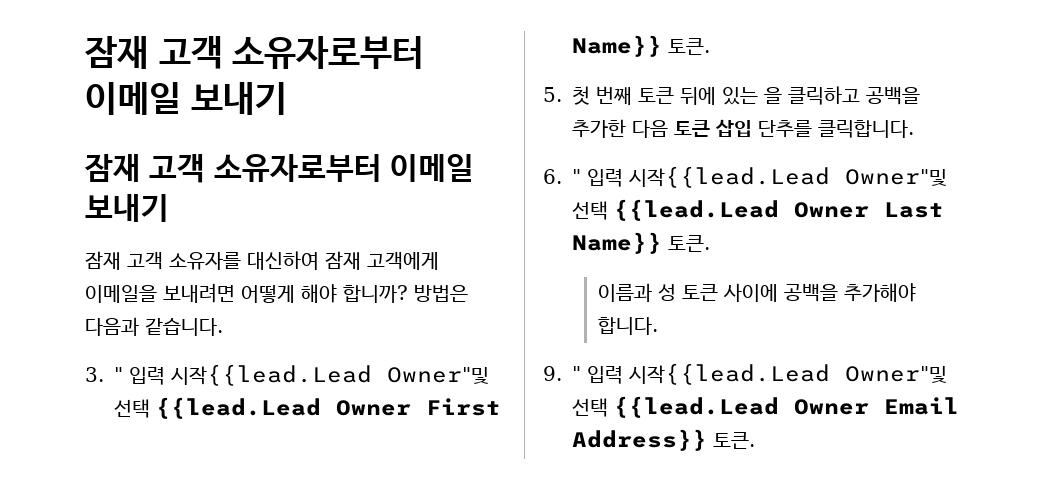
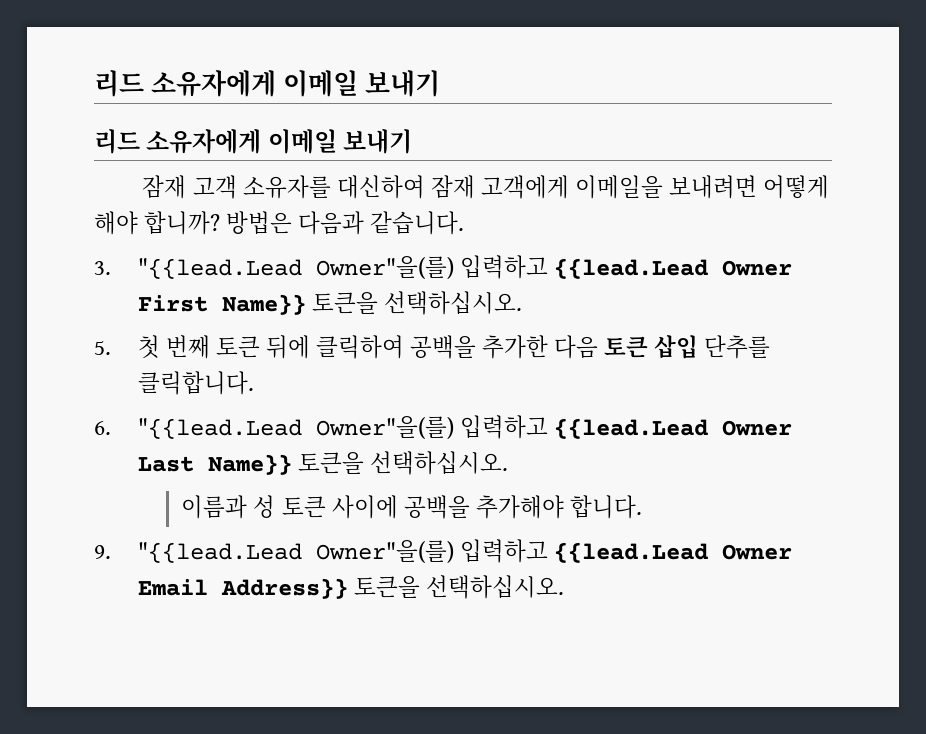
[85,36,425,69] [85,82,287,115] [85,154,382,183] 잠재 고객 소유자로부터 이메일 보내기 // 잠재 고객 소유자로부터 -> [94,70,441,97] [94,129,262,154] 리드 소유자에게 이메일 보내기 // 리드 소유자에게
[114,364,489,386] [114,399,150,418] " 입력 시작{{lead.Lead Owner"및 선택 -> [137,255,548,279] "{{lead.Lead Owner"을(를) 입력하고
[668,38,710,55] 토큰. -> [311,291,522,315] 토큰을 선택하십시오.
[722,86,860,105] 있는 을 클릭하고 -> [315,335,404,359] 클릭하여
[572,166,947,188] [572,201,608,220] " 입력 시작{{lead.Lead Owner"및 선택 -> [137,415,548,439] "{{lead.Lead Owner"을(를) 입력하고
[668,235,710,252] 토큰. -> [297,451,508,475] 토큰을 선택하십시오.
[572,363,947,385] [572,398,608,417] " 입력 시작{{lead.Lead Owner"및 선택 -> [137,539,548,563] "{{lead.Lead Owner"을(를) 입력하고
[713,432,755,449] 토큰. -> [353,575,564,599] 토큰을 선택하십시오.

